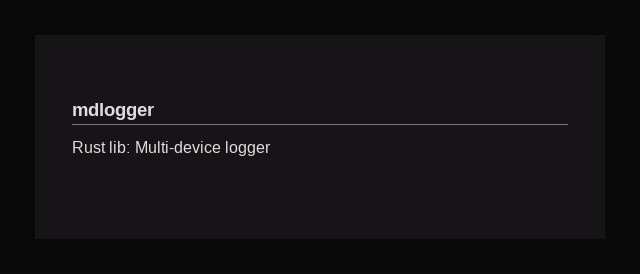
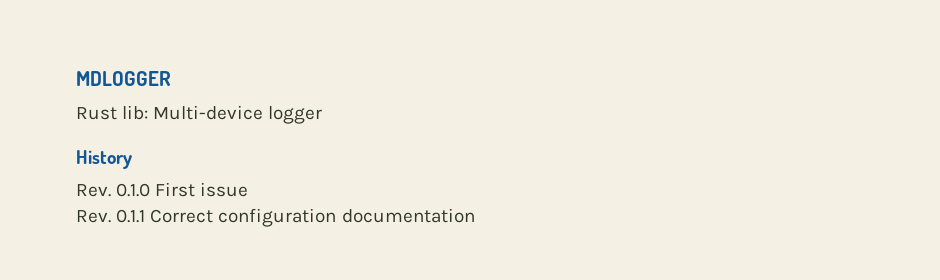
[72,103,154,120] mdlogger -> [76,71,171,86] MDLOGGER
(271, 148) none -> [76,150,132,169] [76,182,249,197] [76,208,475,227] // History // Rev. 0.1.0 First issue // Rev. 0.1.1 Correct configuration documentation

